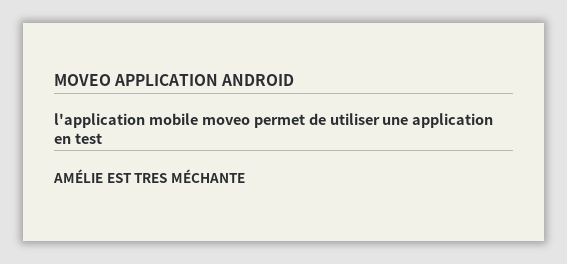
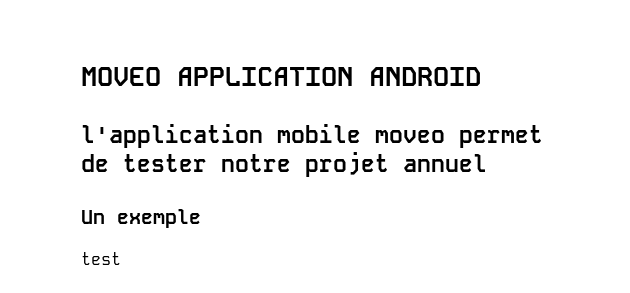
[329,113,494,128] [54,133,102,144] [53,169,245,183] utiliser une application en test // AMÉLIE EST TRES MÉCHANTE -> [123,152,487,177] [81,209,201,228] [81,252,121,265] tester notre projet annuel // Un exemple // test

